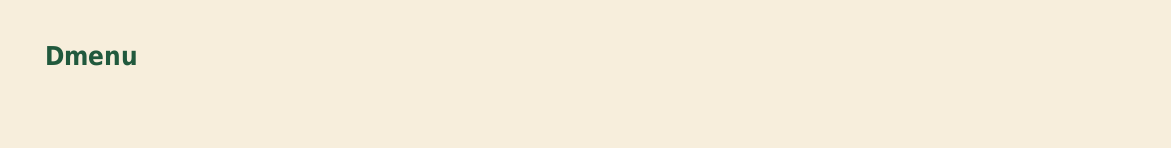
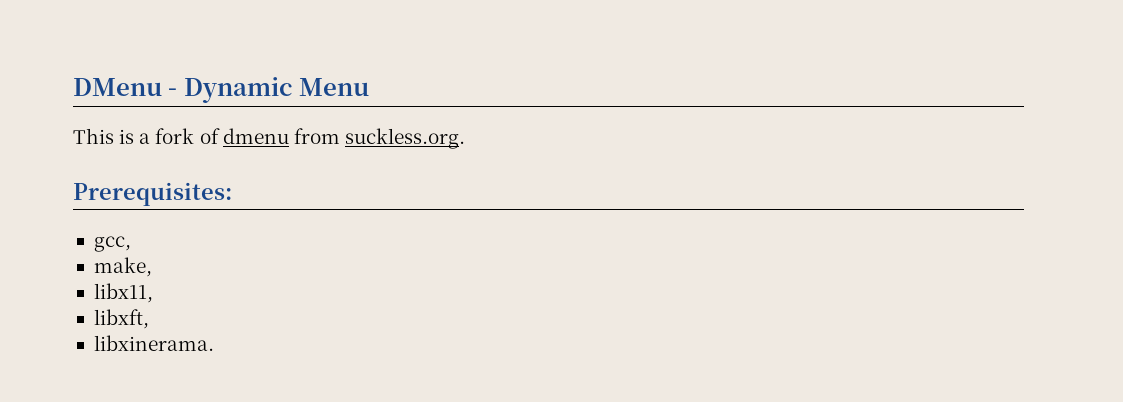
[45,46,138,66] Dmenu -> [73,77,370,103] [73,128,465,149] [73,182,232,206] [93,236,131,252] [93,257,152,277] [93,283,153,303] [93,309,149,329] [93,335,214,351] DMenu - Dynamic Menu // This is a fork of dmenu from suckless.org. // Prerequisites: // gcc, // make, // libx11, // libxft, // libxinerama.

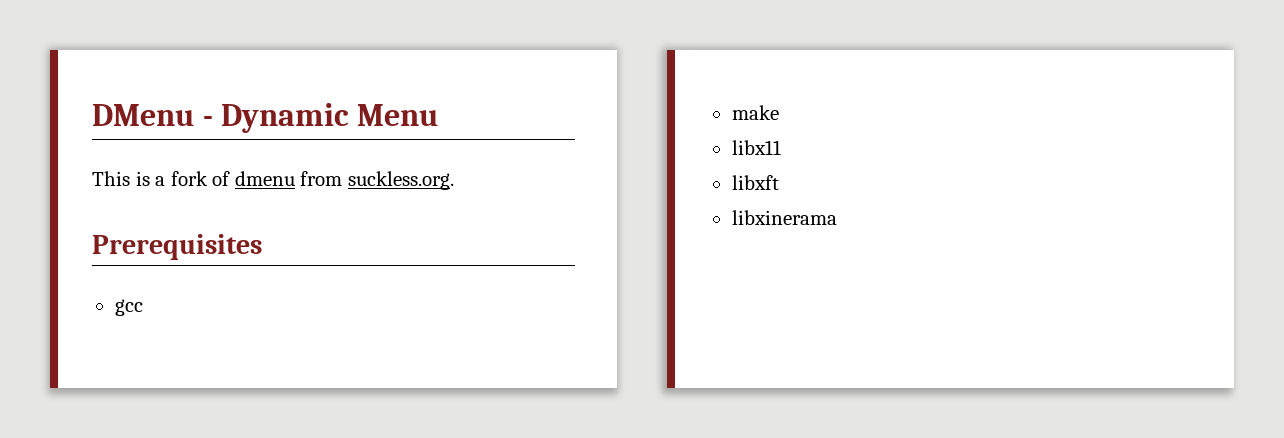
[73,182,232,206] [93,236,131,252] [93,257,152,277] [93,283,153,303] [93,309,149,329] [93,335,214,351] Prerequisites: // gcc, // make, // libx11, // libxft, // libxinerama. -> [92,234,262,260] [114,299,143,316] [731,105,779,120] [731,140,781,155] [731,175,779,190] [731,210,837,225] Prerequisites // gcc // make // libx11 // libxft // libxinerama

